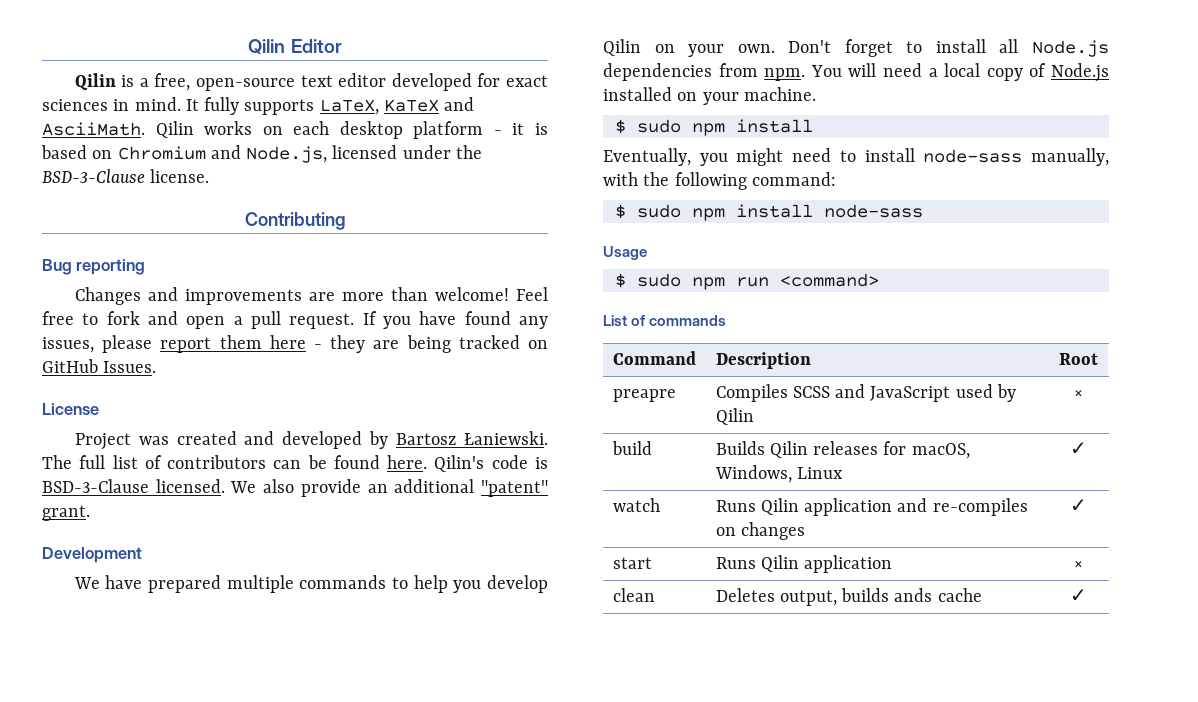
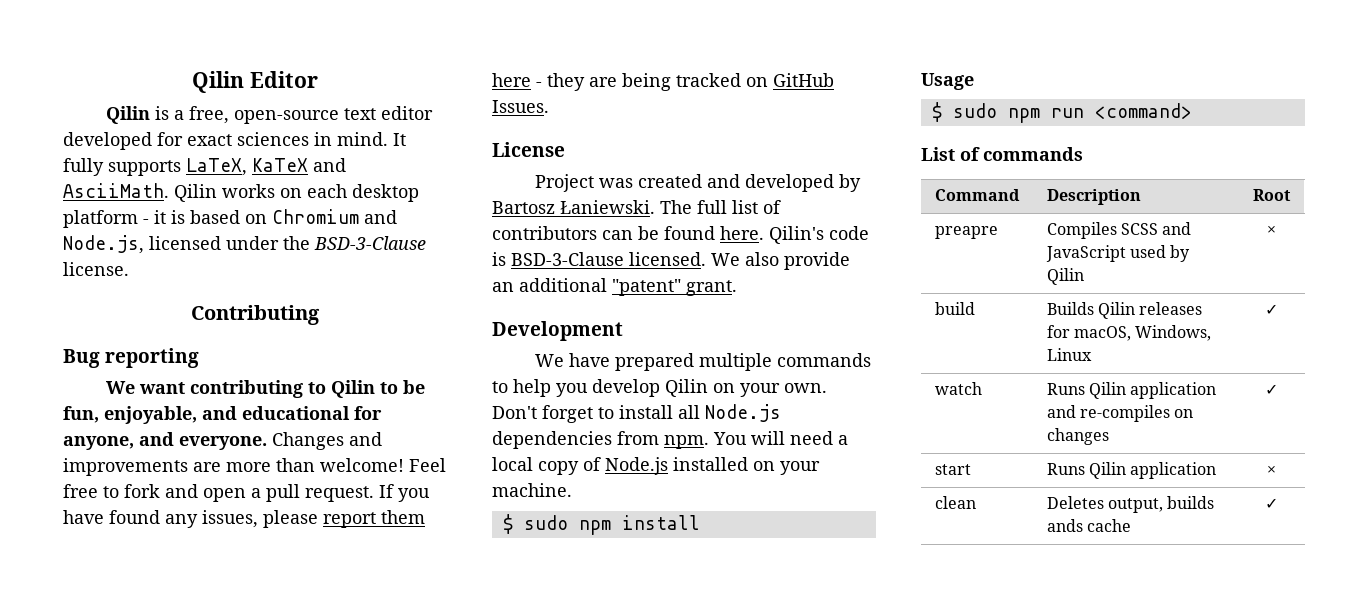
(146, 267) none -> [106,380,426,398] [63,406,382,424] [63,432,267,450] We want contributing to Qilin to be fun, enjoyable, and educational for anyone, and everyone.
[603,148,1109,166] [603,172,836,190] [614,204,923,221] // Eventually, you might need to install node-sass manually, with the following command: // $ sudo npm install node-sass -> (700, 522) none

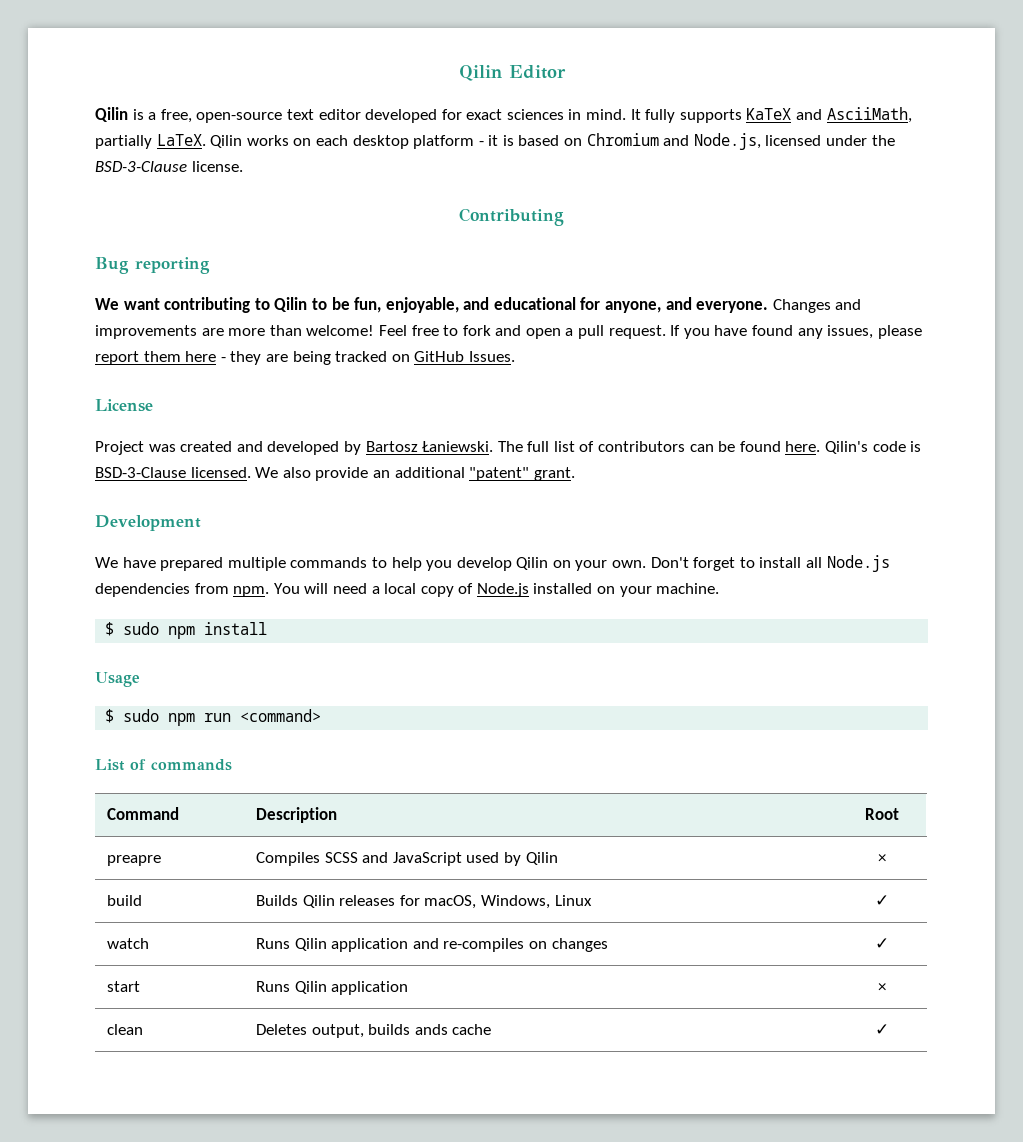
[186,158,247,176] LaTeX, -> (742, 116) none
[63,183,169,198] AsciiMath. -> [826,107,912,123] [95,134,206,149] AsciiMath, partially LaTeX.

